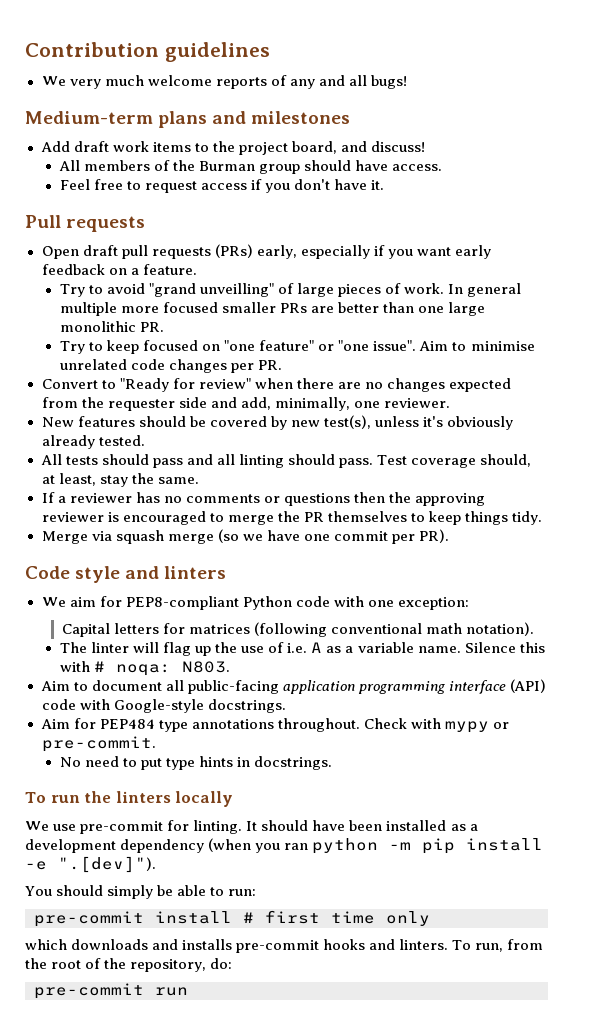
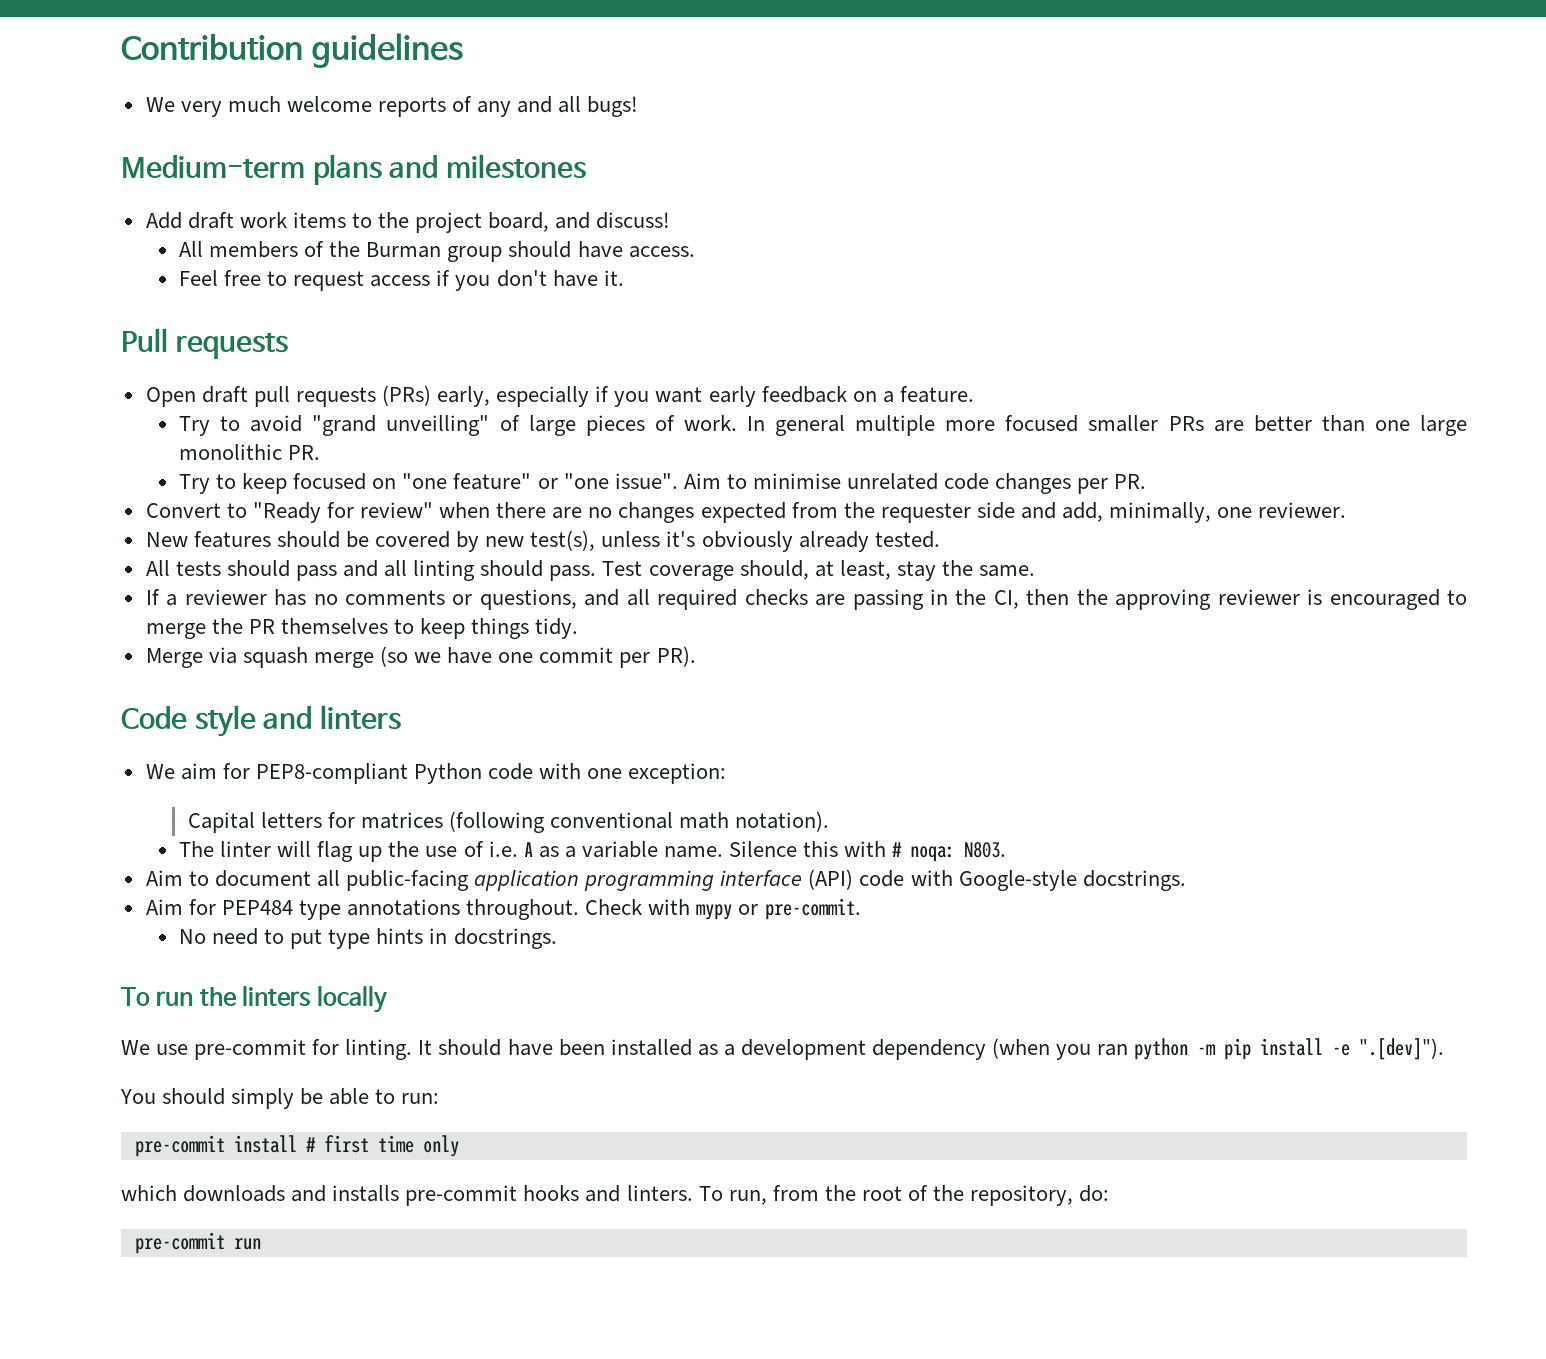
[283,493,350,506] questions -> [479,589,1019,610] questions, and all required checks are passing in the CI,

